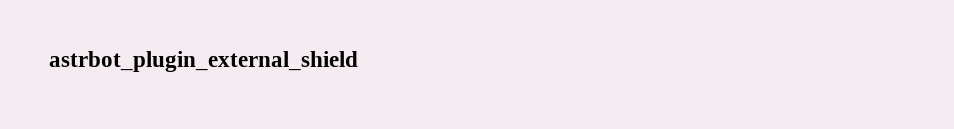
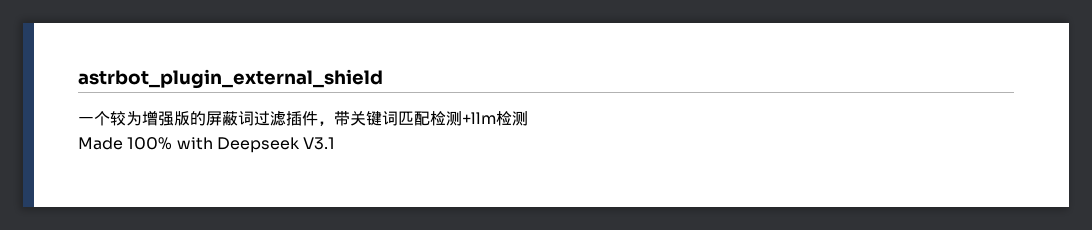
(358, 61) none -> [78,110,528,126] [78,137,336,153] // 一个较为增强版的屏蔽词过滤插件，带关键词匹配检测+llm检测 // Made 100% with Deepseek V3.1

